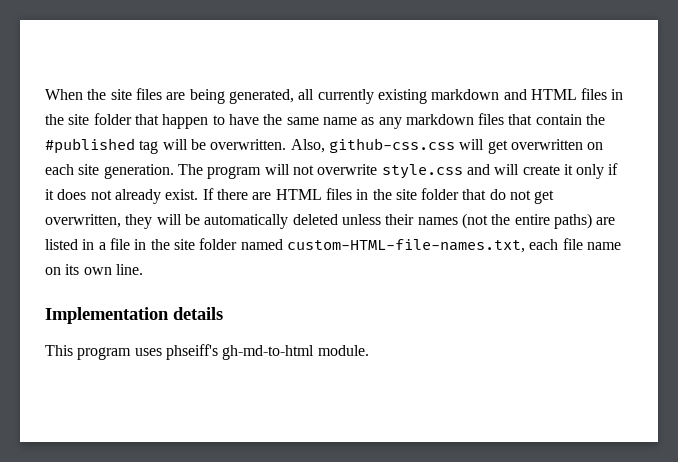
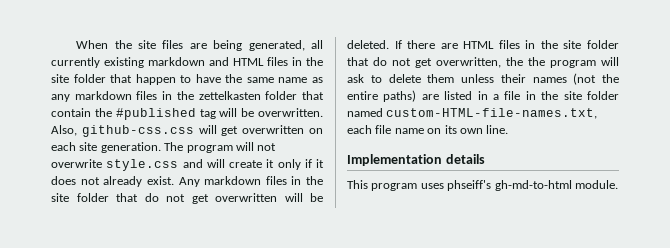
(505, 119) none -> [162,91,298,100] in the zettelkasten folder
(199, 194) none -> [178,176,323,187] [51,193,323,204] [347,40,389,49] Any markdown files in the site folder that do not get overwritten will be deleted.
[125,214,338,229] they will be automatically deleted -> [506,57,619,68] [347,74,455,83] the the program will ask to delete them

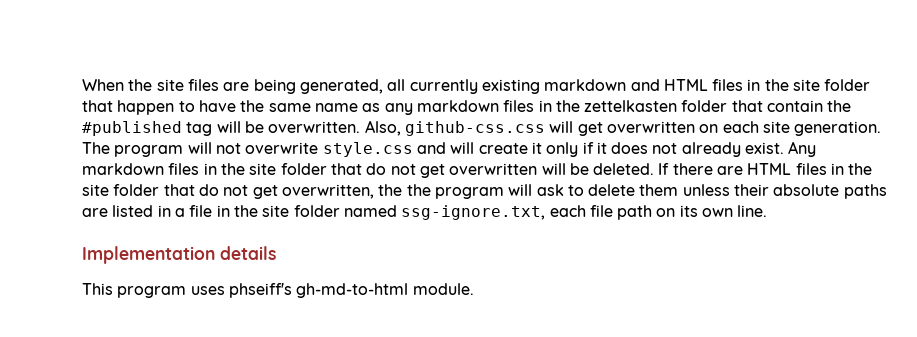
[532,73,619,85] [347,90,417,102] names (not the entire paths) -> [773,184,887,199] absolute paths
[386,108,598,119] custom-HTML-file-names.txt, -> [401,205,546,220] ssg-ignore.txt,
[394,128,424,134] name -> [617,205,653,220] path

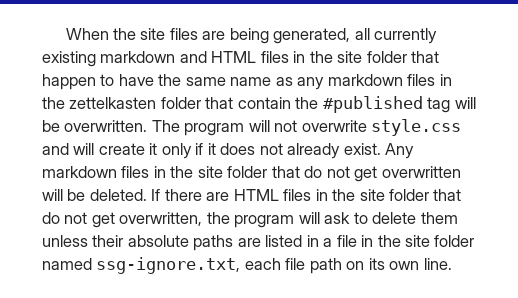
[364,120,882,136] Also, github-css.css will get overwritten on each site generation. -> (148, 126) none
[406,184,431,196] the -> (230, 218) none
[82,246,276,264] [82,283,474,298] // Implementation details // This program uses phseiff's gh-md-to-html module. -> (452, 264) none

